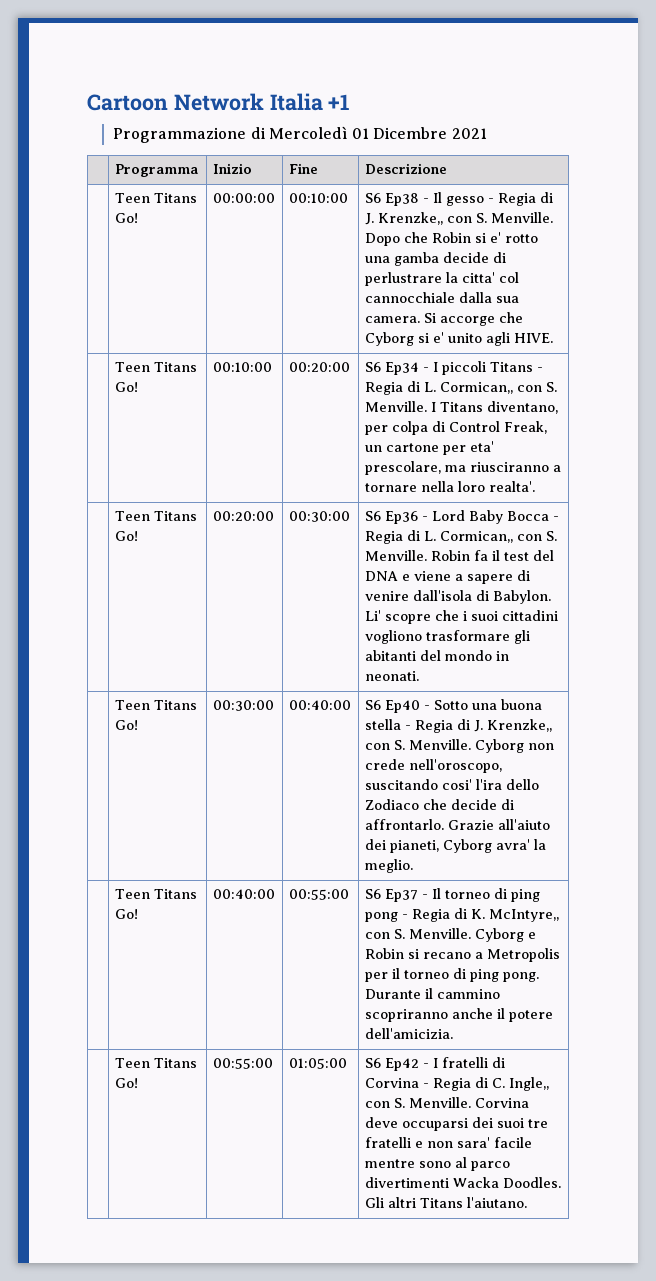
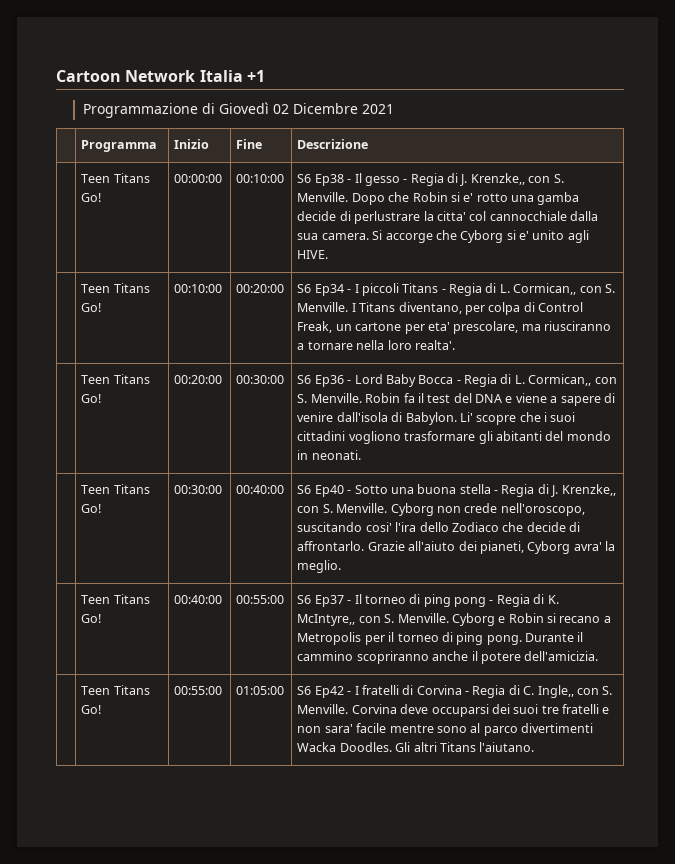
[268,126,370,139] Mercoledì 01 -> [218,102,289,114] Giovedì 02

